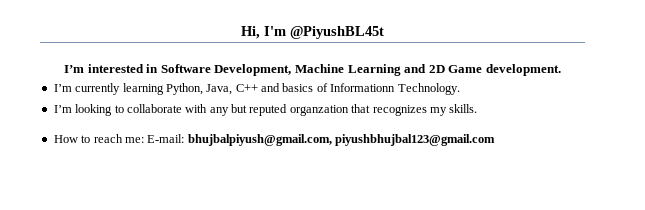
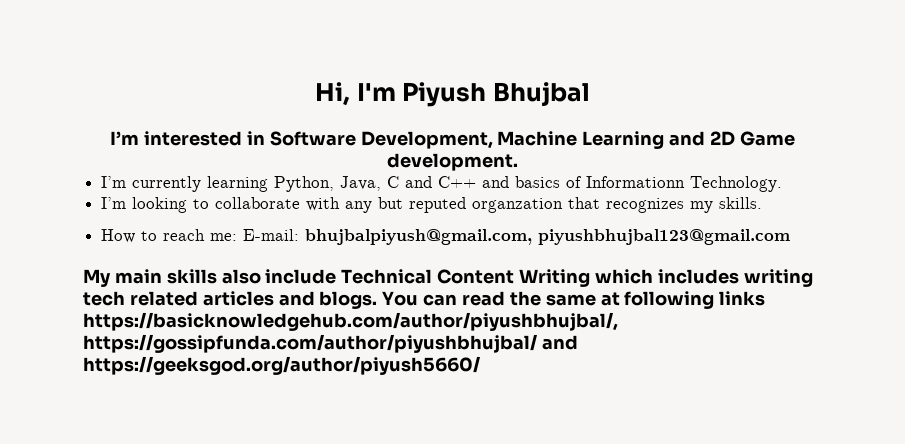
[290,26,384,39] @PiyushBL45t -> [402,82,590,107] Piyush Bhujbal
(233, 89) none -> [387,176,433,188] C and
(495, 140) none -> [83,269,813,287] [83,291,766,309] [83,312,618,331] [83,334,578,353] [83,356,480,375] // My main skills also include Technical Content Writing which includes writing tech related articles and blogs. You can read the same at following links https://basicknowledgehub.com/author/piyushbhujbal/, https://gossipfunda.com/author/piyushbhujbal/ and https://geeksgod.org/author/piyush5660/

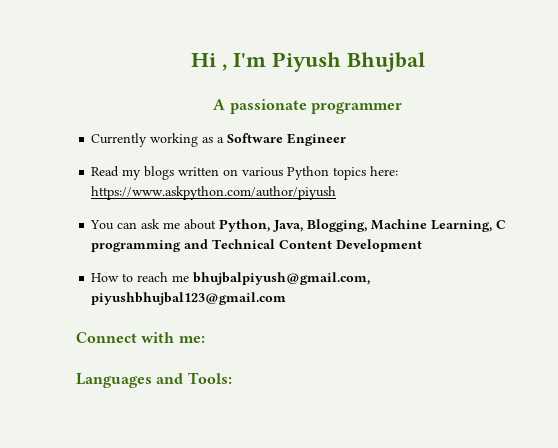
[315,82,351,106] Hi, -> [190,53,227,71] Hi ,
[110,131,795,149] [387,153,518,171] [101,176,783,192] [101,197,763,213] I’m interested in Software Development, Machine Learning and 2D Game development. // I’m currently learning Python, Java, C and C++ and basics of Informationn Technology. // I’m looking to collaborate with any but reputed organzation that recognizes my skills. -> [213,99,402,114] [91,133,347,147] [91,166,399,180] [91,186,337,200] [90,219,507,232] [91,239,423,252] A passionate programmer // Currently working as a Software Engineer // Read my blogs written on various Python topics here: https://www.askpython.com/author/piyush // You can ask me about Python, Java, Blogging, Machine Learning, C programming and Technical Content Development
[210,229,300,241] me: E-mail: -> [172,275,190,282] me
[83,269,813,287] [83,291,766,309] [83,312,618,331] [83,334,578,353] [83,356,480,375] My main skills also include Technical Content Writing which includes writing tech related articles and blogs. You can read the same at following links https://basicknowledgehub.com/author/piyushbhujbal/, https://gossipfunda.com/author/piyushbhujbal/ and https://geeksgod.org/author/piyush5660/ -> [76,332,205,343] [76,372,232,388] Connect with me: // Languages and Tools:

